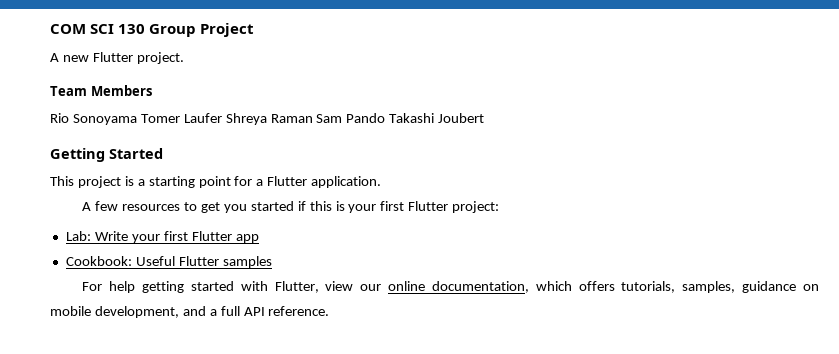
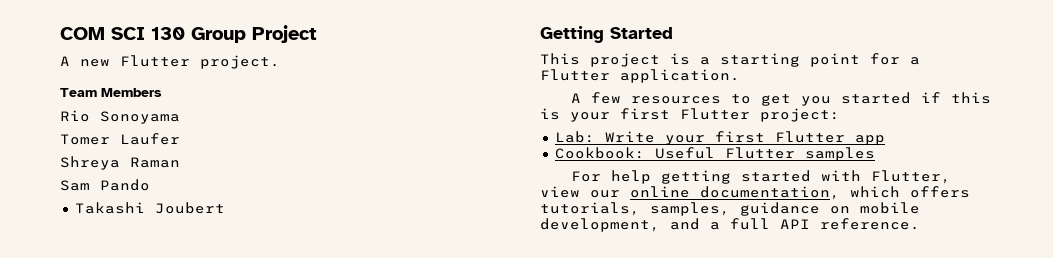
(137, 119) none -> (180, 117) //
(222, 118) none -> (180, 139) //
(313, 118) none -> (180, 162) //
(386, 118) none -> (150, 185) //

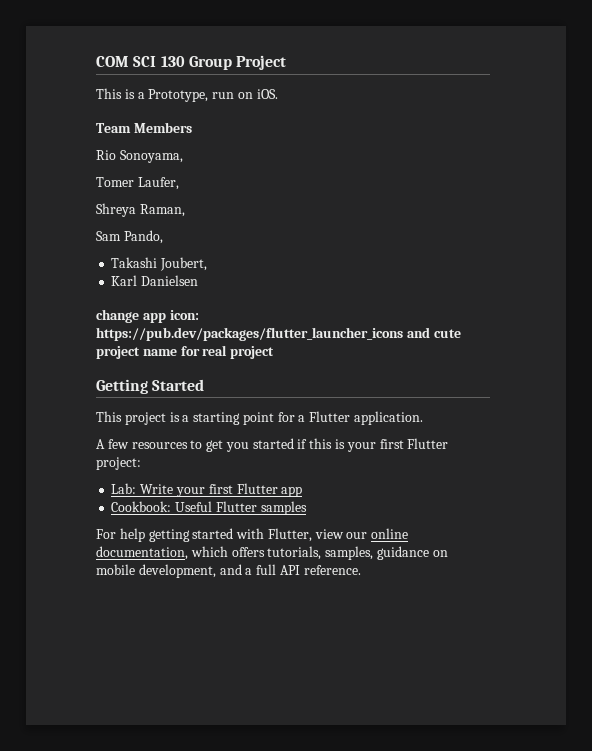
[60,55,280,69] A new Flutter project. -> [96,88,278,102] This is a Prototype, run on iOS.
[100,111,180,124] Sonoyama -> [119,150,183,163] Sonoyama,
[120,133,180,145] Laufer -> [137,177,179,190] Laufer,
[130,157,180,168] Raman -> [139,204,185,217] Raman,
[100,179,150,191] Pando -> [123,230,163,244] Pando,
[154,202,225,214] Joubert -> [160,257,208,271] [111,275,199,286] [96,309,199,323] [96,327,461,341] [96,345,275,359] Joubert, // Karl Danielsen // change app icon: https://pub.dev/packages/flutter_launcher_icons and cute project name for real project

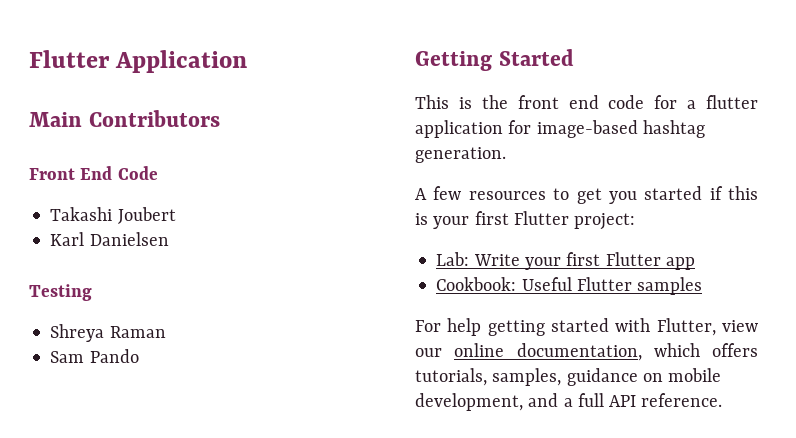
[96,55,287,70] [96,88,278,102] [96,122,192,133] [96,150,183,163] [96,177,179,190] [96,203,185,217] [96,230,163,244] COM SCI 130 Group Project // This is a Prototype, run on iOS. // Team Members // Rio Sonoyama, // Tomer Laufer, // Shreya Raman, // Sam Pando, -> [29,50,248,73] [29,110,220,127] [29,166,158,180] Flutter Application // Main Contributors // Front End Code
[160,257,208,271] Joubert, -> [117,207,176,224] Joubert
[96,309,199,323] [96,327,461,341] [96,345,275,359] [96,379,205,394] [96,411,424,425] change app icon: https://pub.dev/packages/flutter_launcher_icons and cute project name for real project // Getting Started // This project is a starting point for a Flutter application. -> [29,284,92,301] [50,324,166,342] [50,349,139,363] [415,49,574,71] [415,95,758,109] [415,120,705,138] [415,147,506,163] Testing // Shreya Raman // Sam Pando // Getting Started // This is the front end code for a flutter application for image-based hashtag generation.

